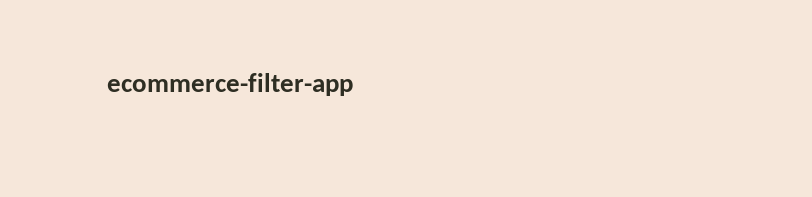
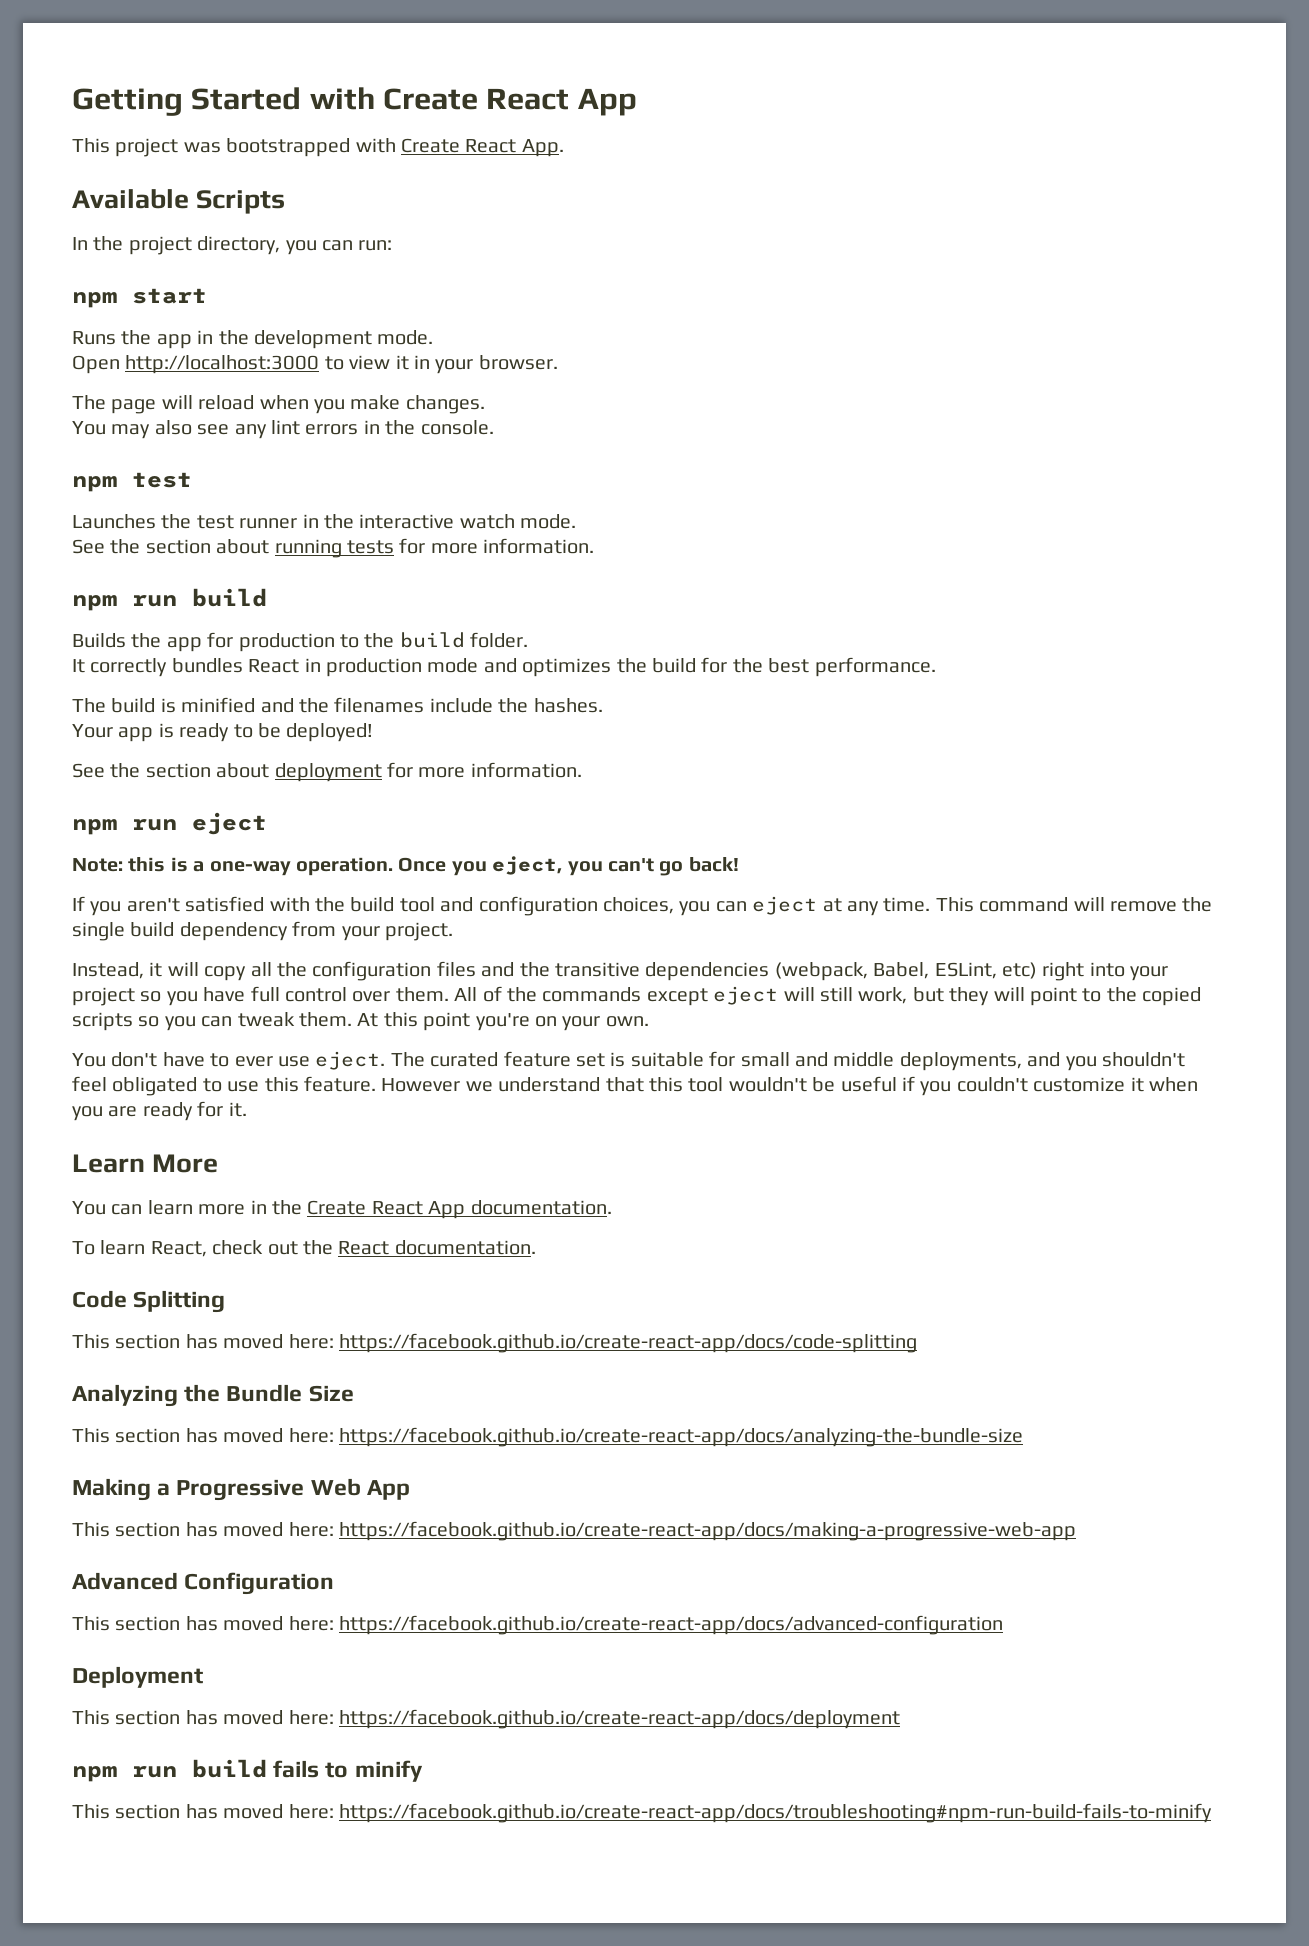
[107,73,353,96] ecommerce-filter-app -> [72,87,637,116] [72,138,564,157] [72,189,286,214] [72,236,393,255] [72,288,207,308] [72,330,434,349] [72,355,558,374] [72,395,485,414] [72,420,494,439] [72,472,192,492] [72,514,577,529] [72,538,595,558] [72,588,267,611] [72,632,529,652] [72,657,936,677] [72,697,603,713] [72,723,374,742] [72,762,582,782] [72,812,267,835] [72,856,739,876] [72,896,1213,916] [72,921,453,941] [72,961,1169,981] [72,986,1202,1006] [72,1012,649,1031] [72,1051,1185,1071] [72,1076,1198,1096] [72,1101,247,1121] [72,1154,219,1173] [72,1200,612,1219] [72,1240,536,1257] [72,1290,226,1313] [72,1333,917,1353] [72,1384,354,1407] [72,1427,1023,1447] [72,1478,410,1501] [72,1521,1076,1541] [72,1572,335,1595] [72,1615,1003,1635] [72,1666,203,1688] [72,1709,900,1729] [72,1759,423,1782] [72,1803,1212,1823] Getting Started with Create React App // This project was bootstrapped with Create React App. // Available Scripts // In the project directory, you can run: // npm start // Runs the app in the development mode. // Open http://localhost:3000 to view it in your browser. // The page will reload when you make changes. // You may also see any lint errors in the console. // npm test // Launches the test runner in the interactive watch mode. // See the section about running tests for more information. // npm run build // Builds the app for production to the build folder. // It correctly bundles React in production mode and optimizes the build for the best performance. // The build is minified and the filenames include the hashes. // Your app is ready to be deployed! // See the section about deployment for more information. // npm run eject // Note: this is a one-way operation. Once you eject, you can't go back! // If you aren't satisfied with the build tool and configuration choices, you can eject at any time. This command will remove the single build dependency from your project. // Instead, it will copy all the configuration files and the transitive dependencies (webpack, Babel, ESLint, etc) right into your project so you have full control over them. All of the commands except eject will still work, but they will point to the copied scripts so you can tweak them. At this point you're on your own. // You don't have to ever use eject. The curated feature set is suitable for small and middle deployments, and you shouldn't feel obligated to use this feature. However we understand that this tool wouldn't be useful if you couldn't customize it when you are ready for it. // Learn More // You can learn more in the Create React App documentation. // To learn React, check out the React documentation. // Code Splitting // This section has moved here: https://facebook.github.io/create-react-app/docs/code-splitting // Analyzing the Bundle Size // This section has moved here: https://facebook.github.io/create-react-app/docs/analyzing-the-bundle-size // Making a Progressive Web App // This section has moved here: https://facebook.github.io/create-react-app/docs/making-a-progressive-web-app // Advanced Configuration // This section has moved here: https://facebook.github.io/create-react-app/docs/advanced-configuration // Deployment // This section has moved here: https://facebook.github.io/create-react-app/docs/deployment // npm run build fails to minify // This section has moved here: https://facebook.github.io/create-react-app/docs/troubleshooting#npm-run-build-fails-to-minify

